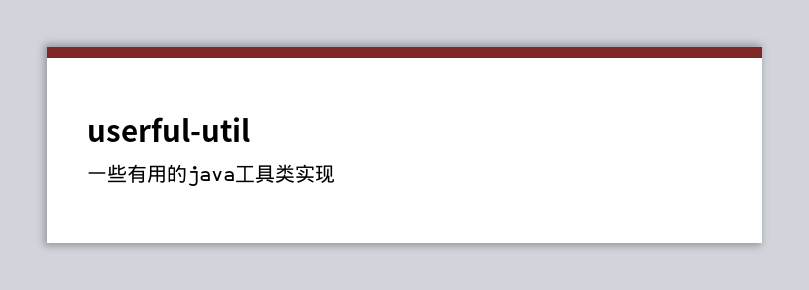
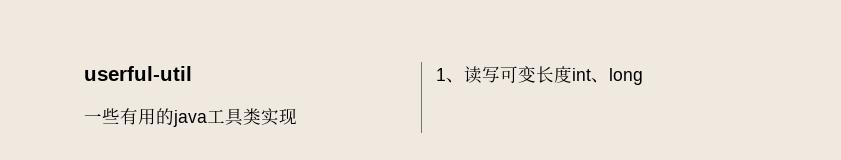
(335, 174) none -> [436,66,643,85] // 1、读写可变长度int、long

